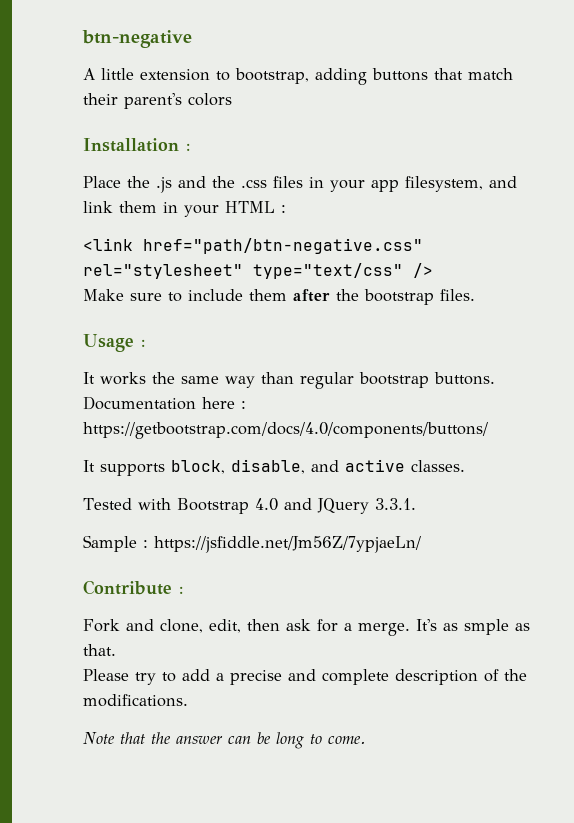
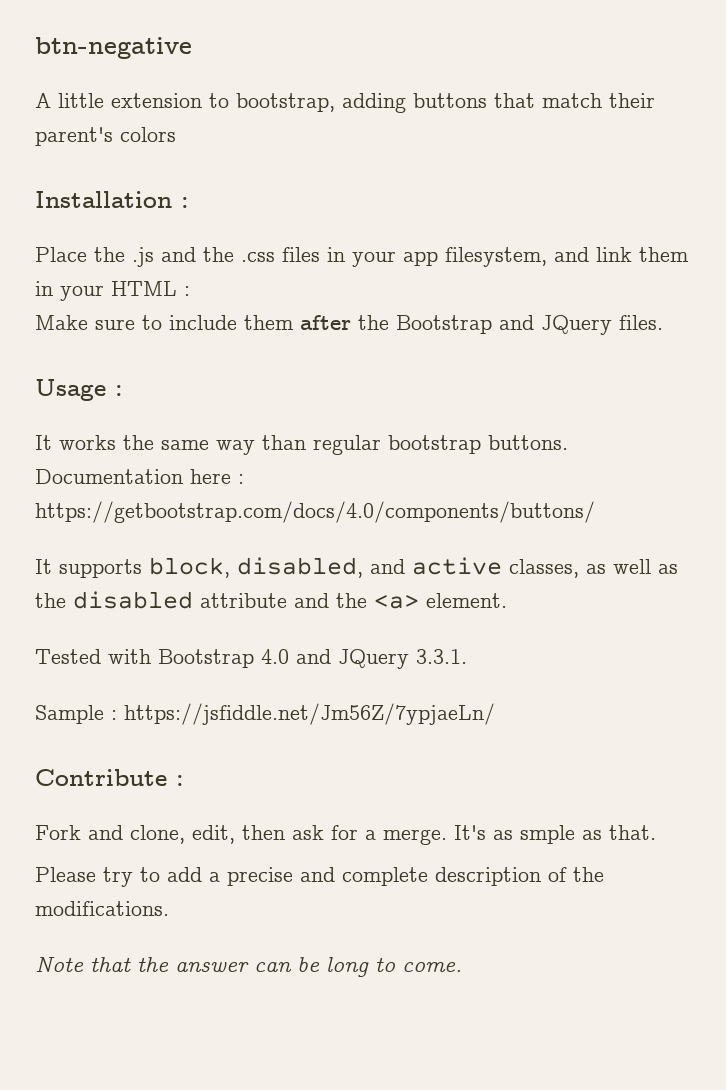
[83,238,423,254] [83,263,433,279] // <link href="path/btn-negative.css" rel="stylesheet" type="text/css" /> -> (190, 291) none
[364,289,434,305] bootstrap -> [396,315,612,335] Bootstrap and JQuery
[231,459,305,474] disable, -> [237,557,363,578] disabled,
[411,460,465,472] classes. -> [509,559,678,578] [35,591,507,609] classes, as well as the disabled attribute and the <a> element.

